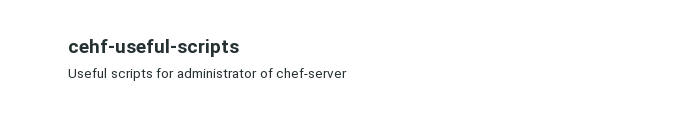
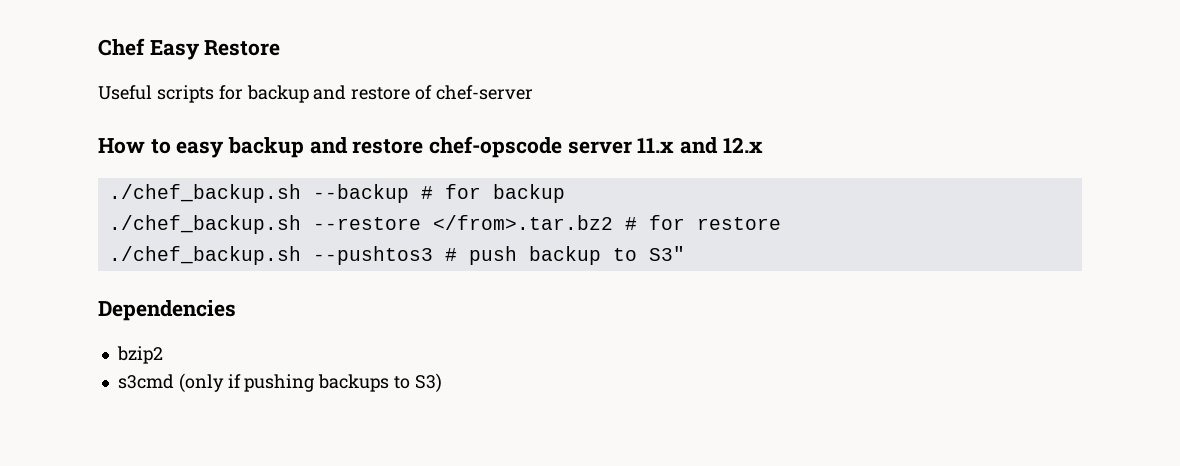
[68,39,239,57] cehf-useful-scripts -> [98,38,281,60] Chef Easy Restore
[176,68,257,78] administrator -> [246,85,411,103] backup and restore
(348, 73) none -> [98,136,763,158] [108,184,565,203] [108,215,781,234] [108,246,685,265] [98,300,236,321] [116,346,163,364] [117,373,442,393] // How to easy backup and restore chef-opscode server 11.x and 12.x // ./chef_backup.sh --backup # for backup // ./chef_backup.sh --restore </from>.tar.bz2 # for restore // ./chef_backup.sh --pushtos3 # push backup to S3" // Dependencies // bzip2 // s3cmd (only if pushing backups to S3)

